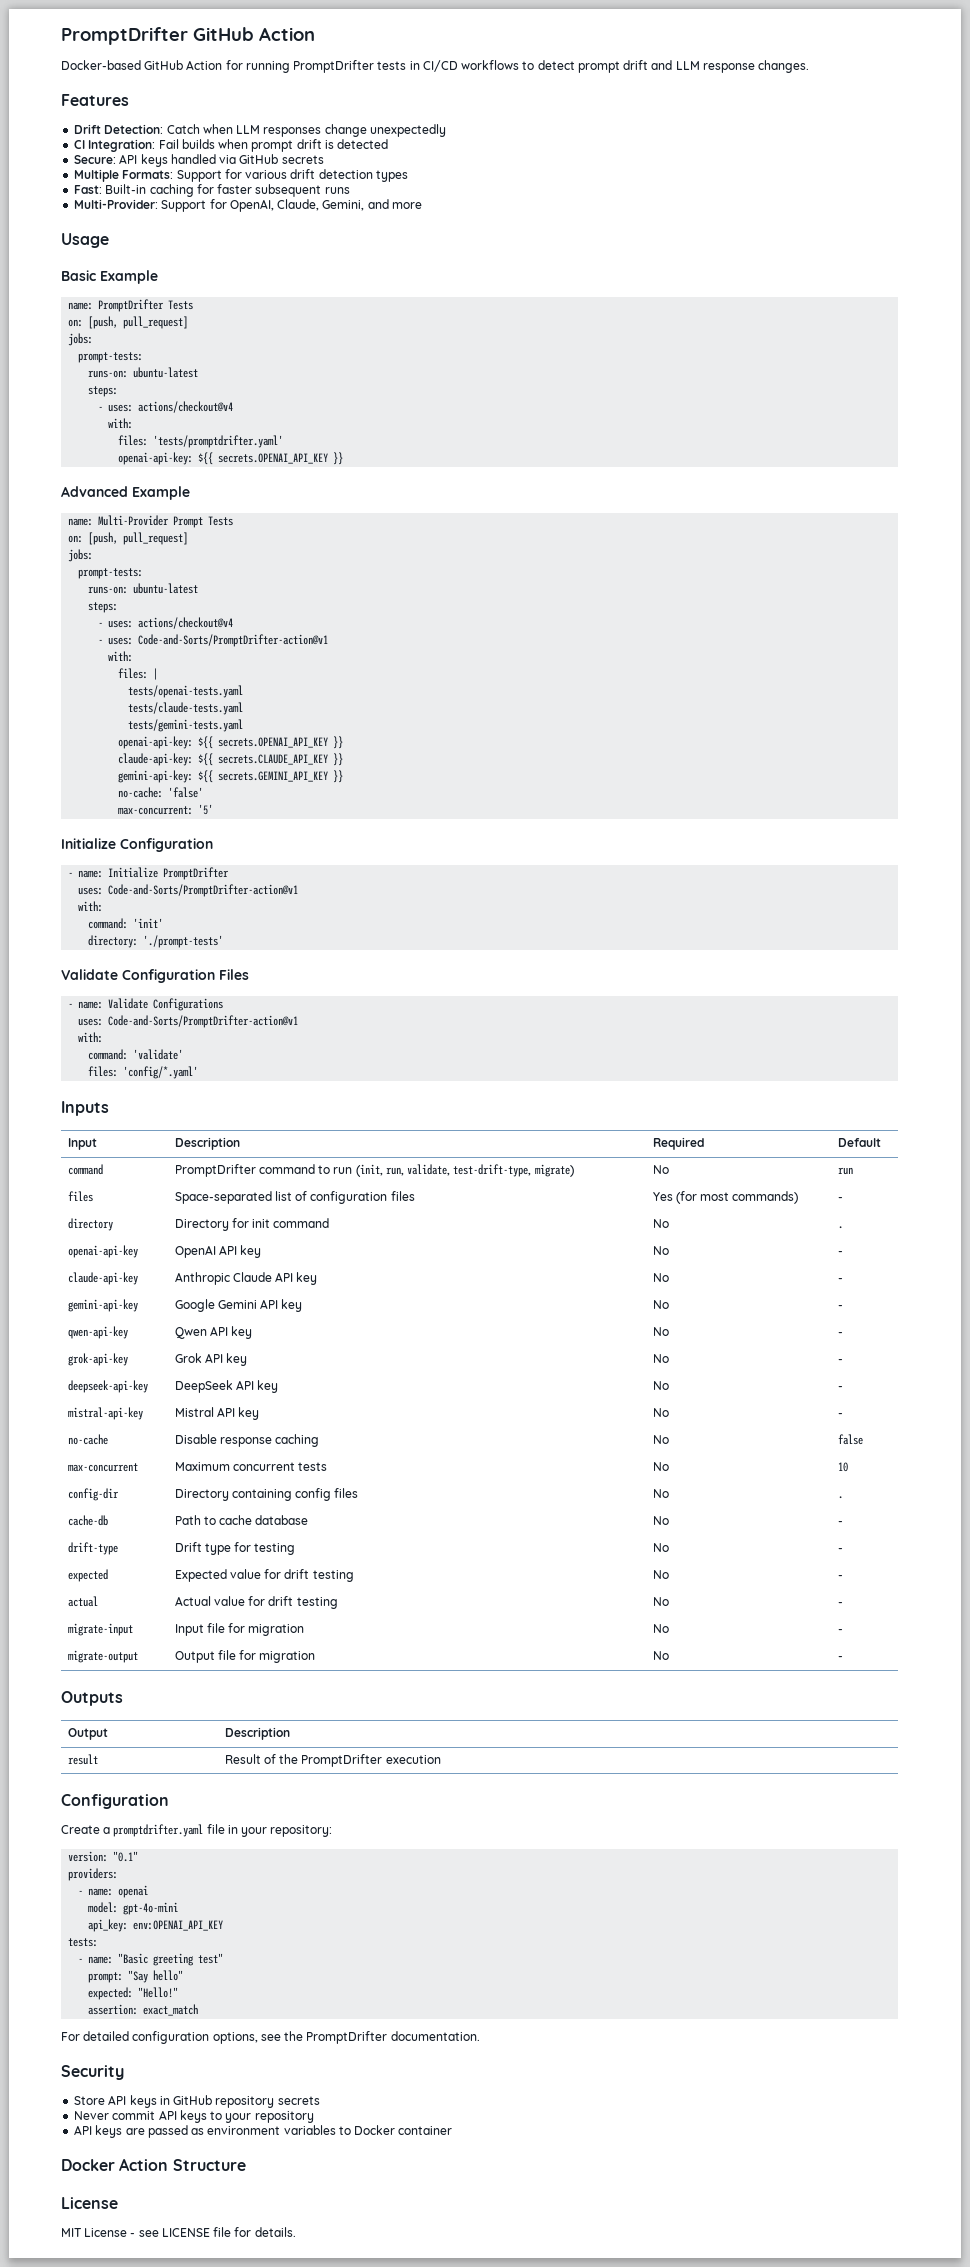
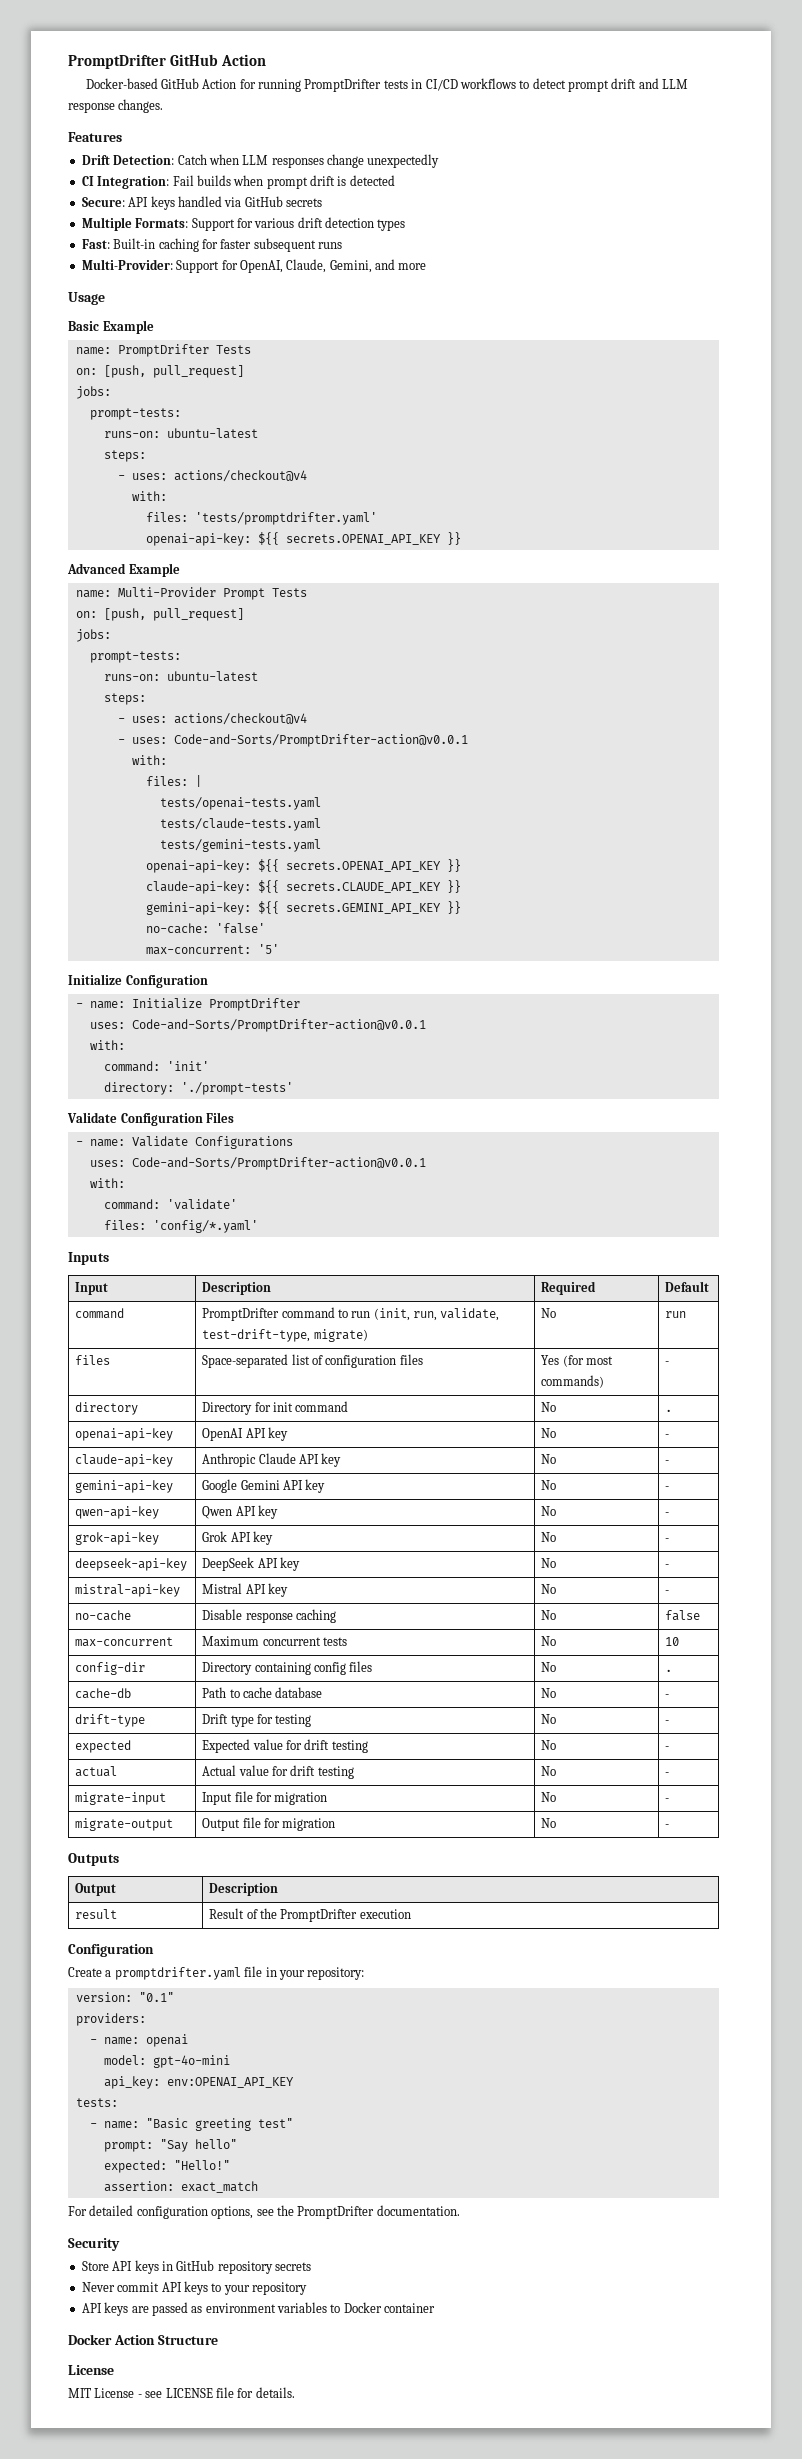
[138,634,329,647] Code-and-Sorts/PromptDrifter-action@v1 -> [173,734,468,747] Code-and-Sorts/PromptDrifter-action@v0.0.1
[108,884,299,897] Code-and-Sorts/PromptDrifter-action@v1 -> [131,1019,426,1032] Code-and-Sorts/PromptDrifter-action@v0.0.1
[108,1015,299,1028] Code-and-Sorts/PromptDrifter-action@v1 -> [131,1157,426,1170] Code-and-Sorts/PromptDrifter-action@v0.0.1

